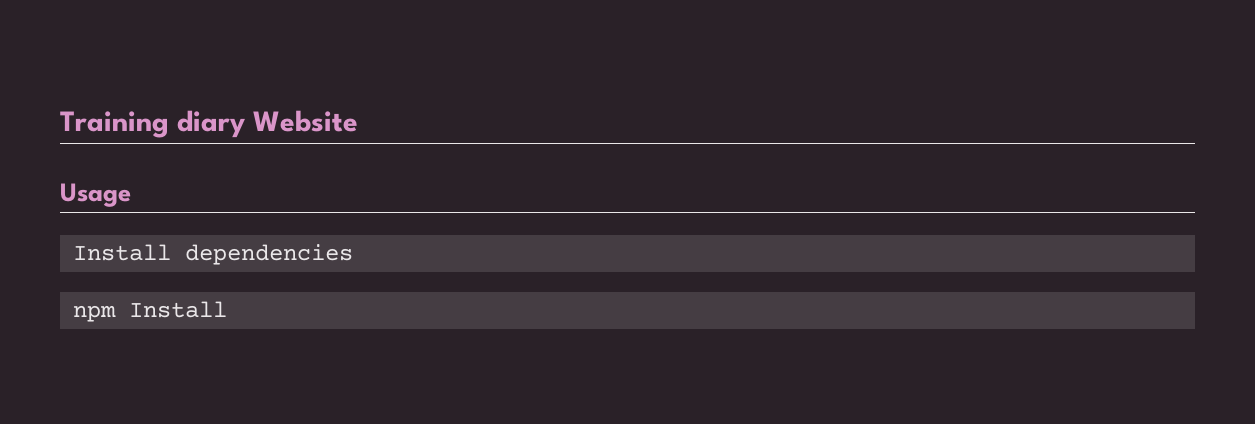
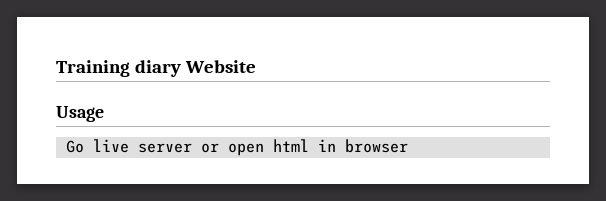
[72,244,353,265] [72,301,227,322] Install dependencies // npm Install -> [66,139,409,156] Go live server or open html in browser

